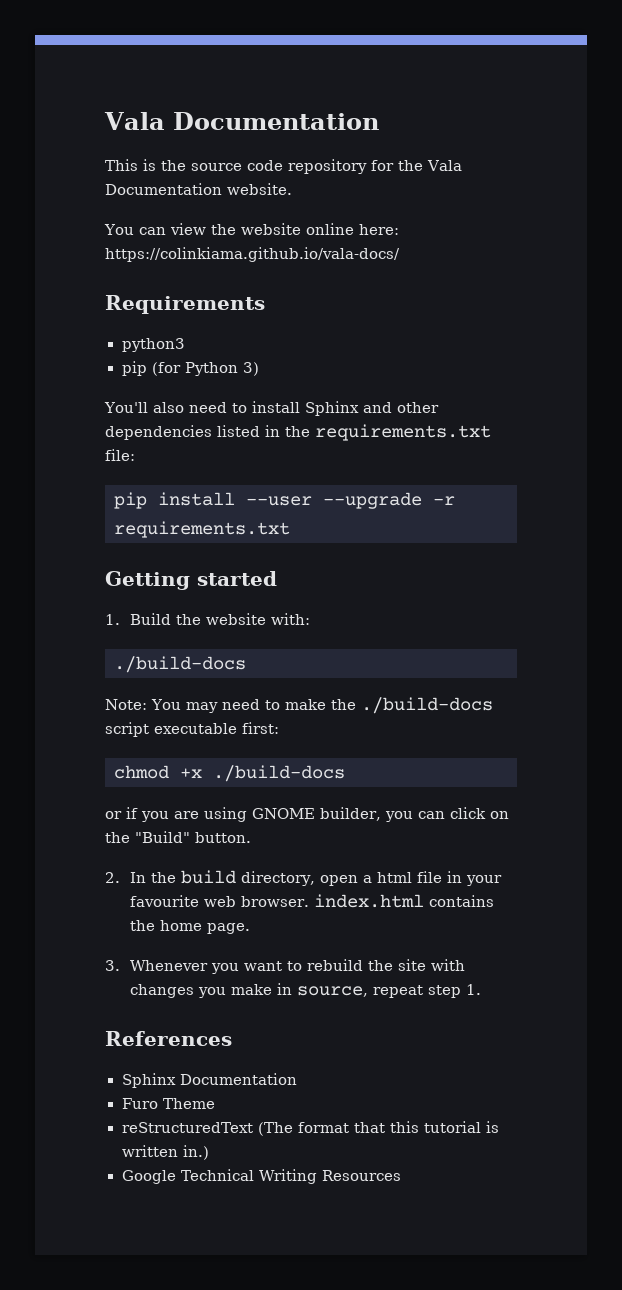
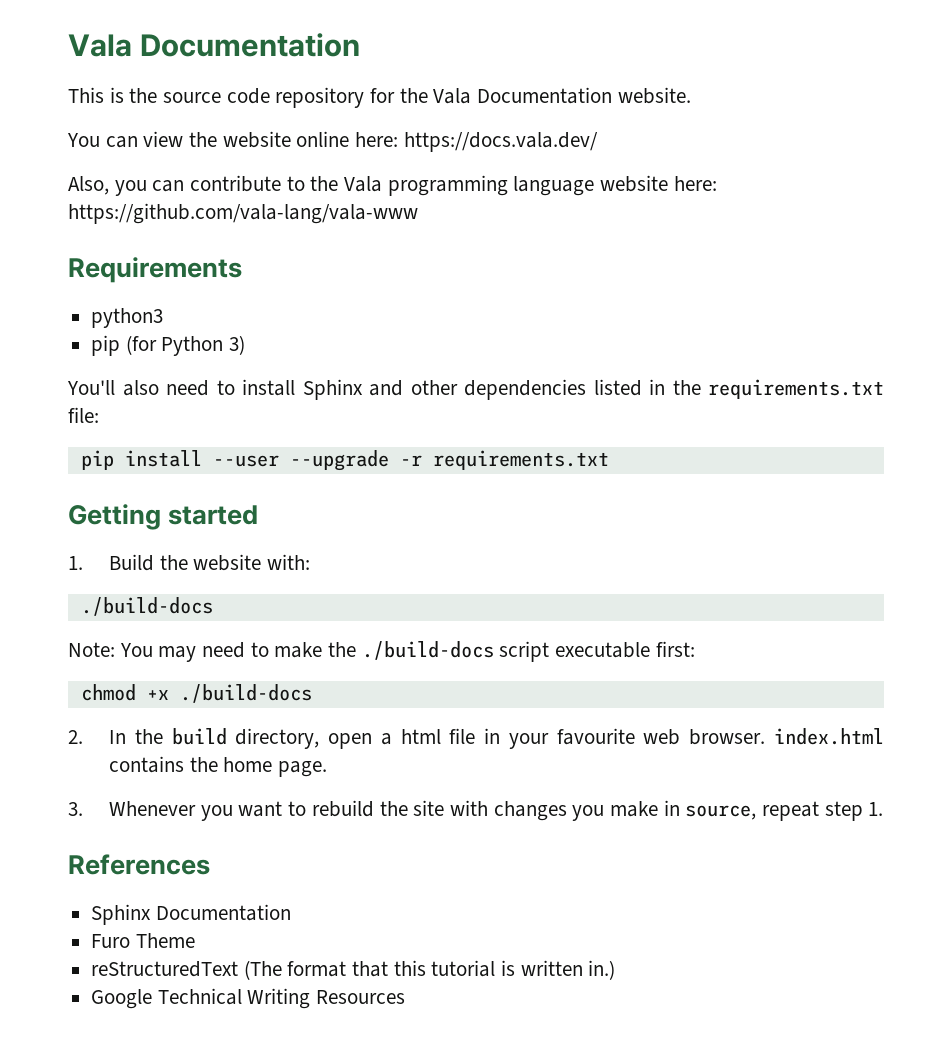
[105,247,400,262] https://colinkiama.github.io/vala-docs/ -> [403,132,598,152] [68,175,717,196] [68,203,418,224] https://docs.vala.dev/ // Also, you can contribute to the Vala programming language website here: https://github.com/vala-lang/vala-www
[105,807,509,822] [105,831,251,843] // or if you are using GNOME builder, you can click on the "Build" button. -> (312, 693) none

